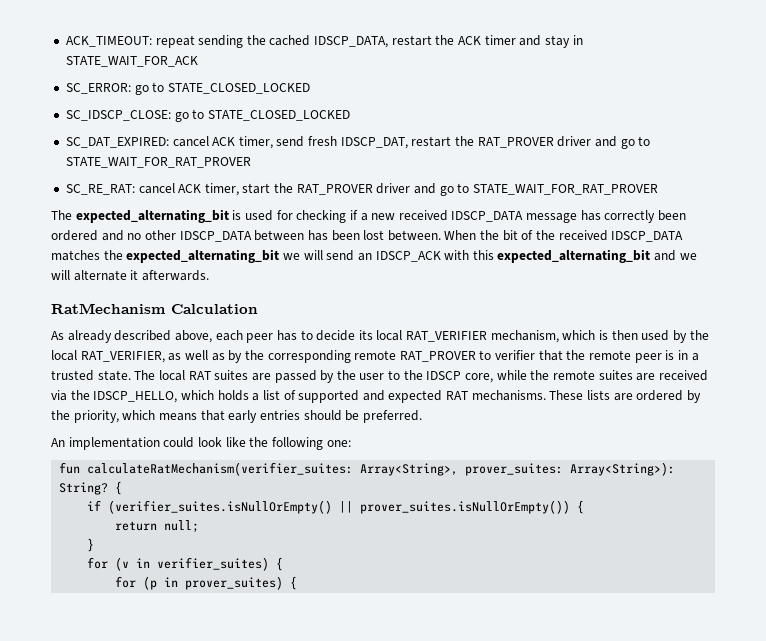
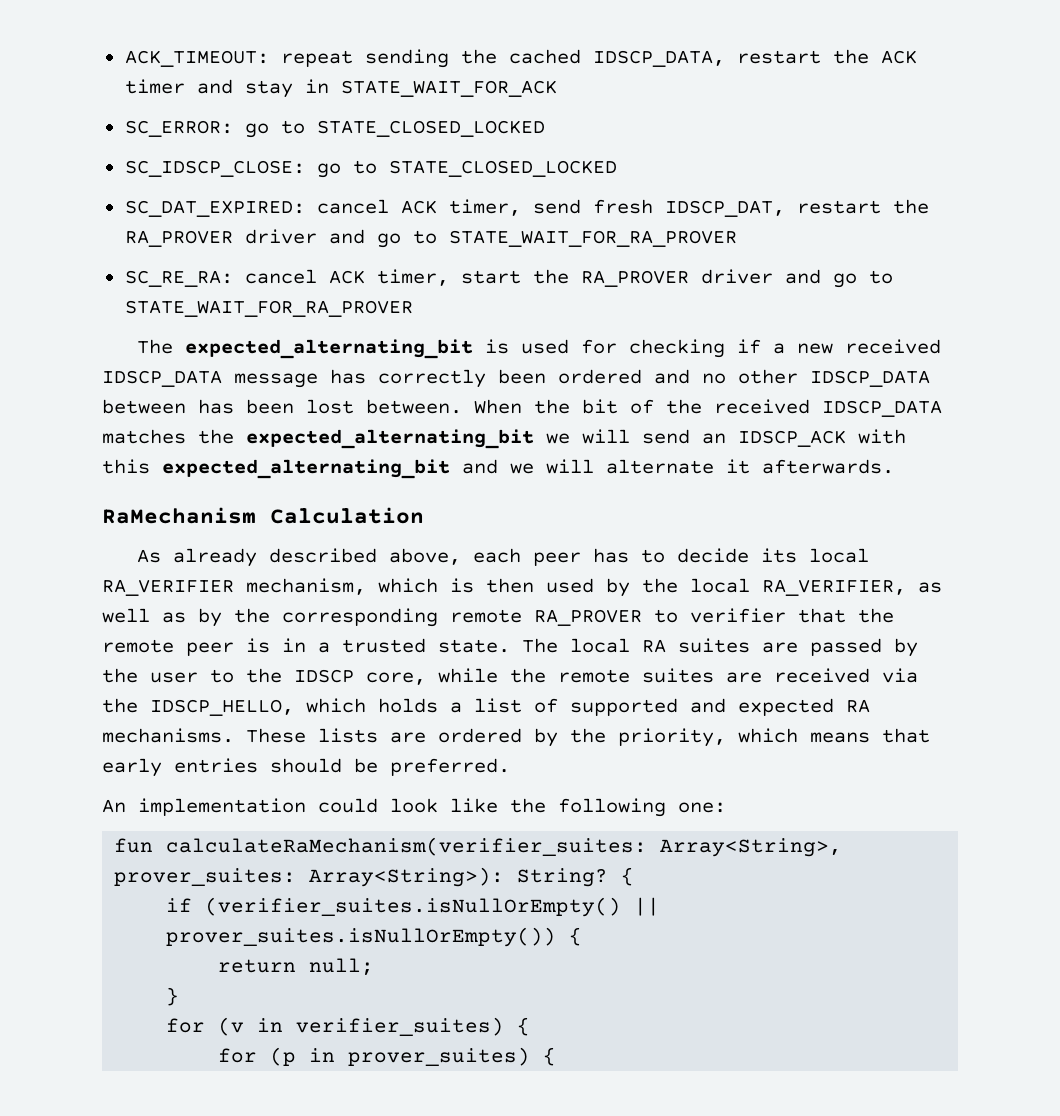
[477,136,651,149] [65,157,251,168] [65,184,135,195] RAT_PROVER driver and go to STATE_WAIT_FOR_RAT_PROVER // SC_RE_RAT: -> [124,229,737,248] [124,270,233,287] RA_PROVER driver and go to STATE_WAIT_FOR_RA_PROVER // SC_RE_RA:
[296,183,658,196] RAT_PROVER driver and go to STATE_WAIT_FOR_RAT_PROVER -> [580,269,893,288] [124,300,413,317] RA_PROVER driver and go to STATE_WAIT_FOR_RA_PROVER
[51,303,166,314] RatMechanism -> [102,507,256,524] RaMechanism
[406,331,488,342] RAT_VERIFIER -> [102,579,234,596] RA_VERIFIER
[80,351,165,363] RAT_VERIFIER, -> [762,579,906,596] RA_VERIFIER,
[399,351,476,362] RAT_PROVER -> [534,609,642,626] RA_PROVER
[188,371,211,380] RAT -> [642,639,666,653] RA
[446,391,469,400] RAT -> [846,699,870,713] RA
[87,462,354,476] calculateRatMechanism(verifier_suites: -> [166,837,648,856] calculateRaMechanism(verifier_suites:

